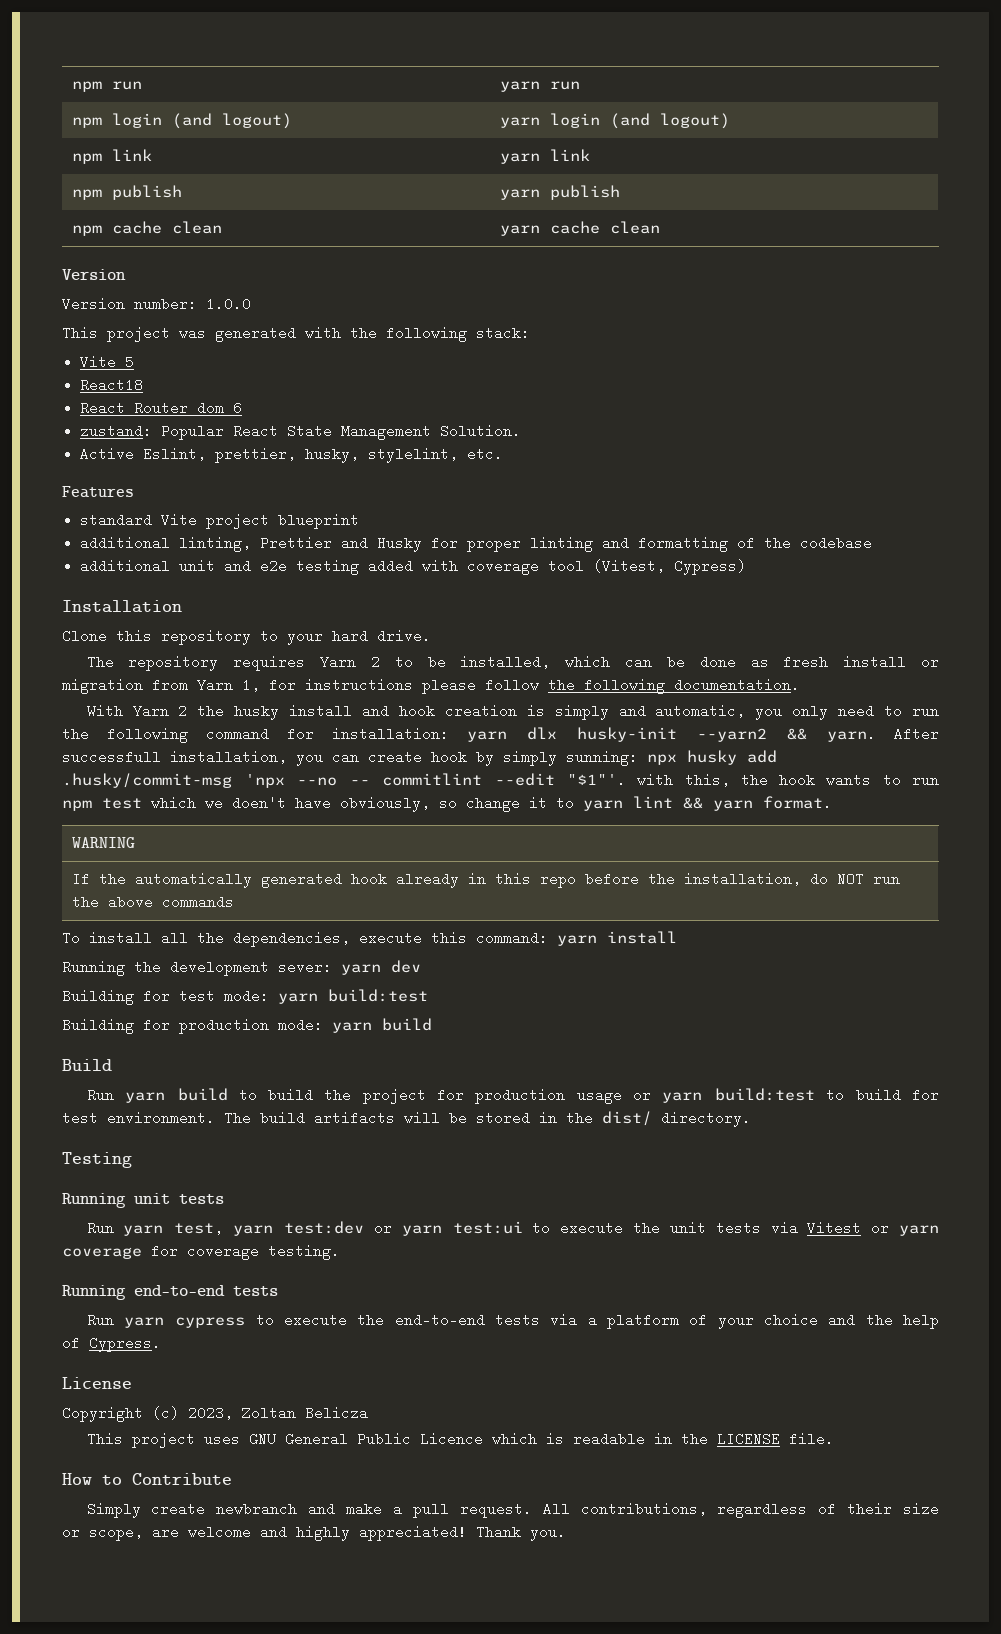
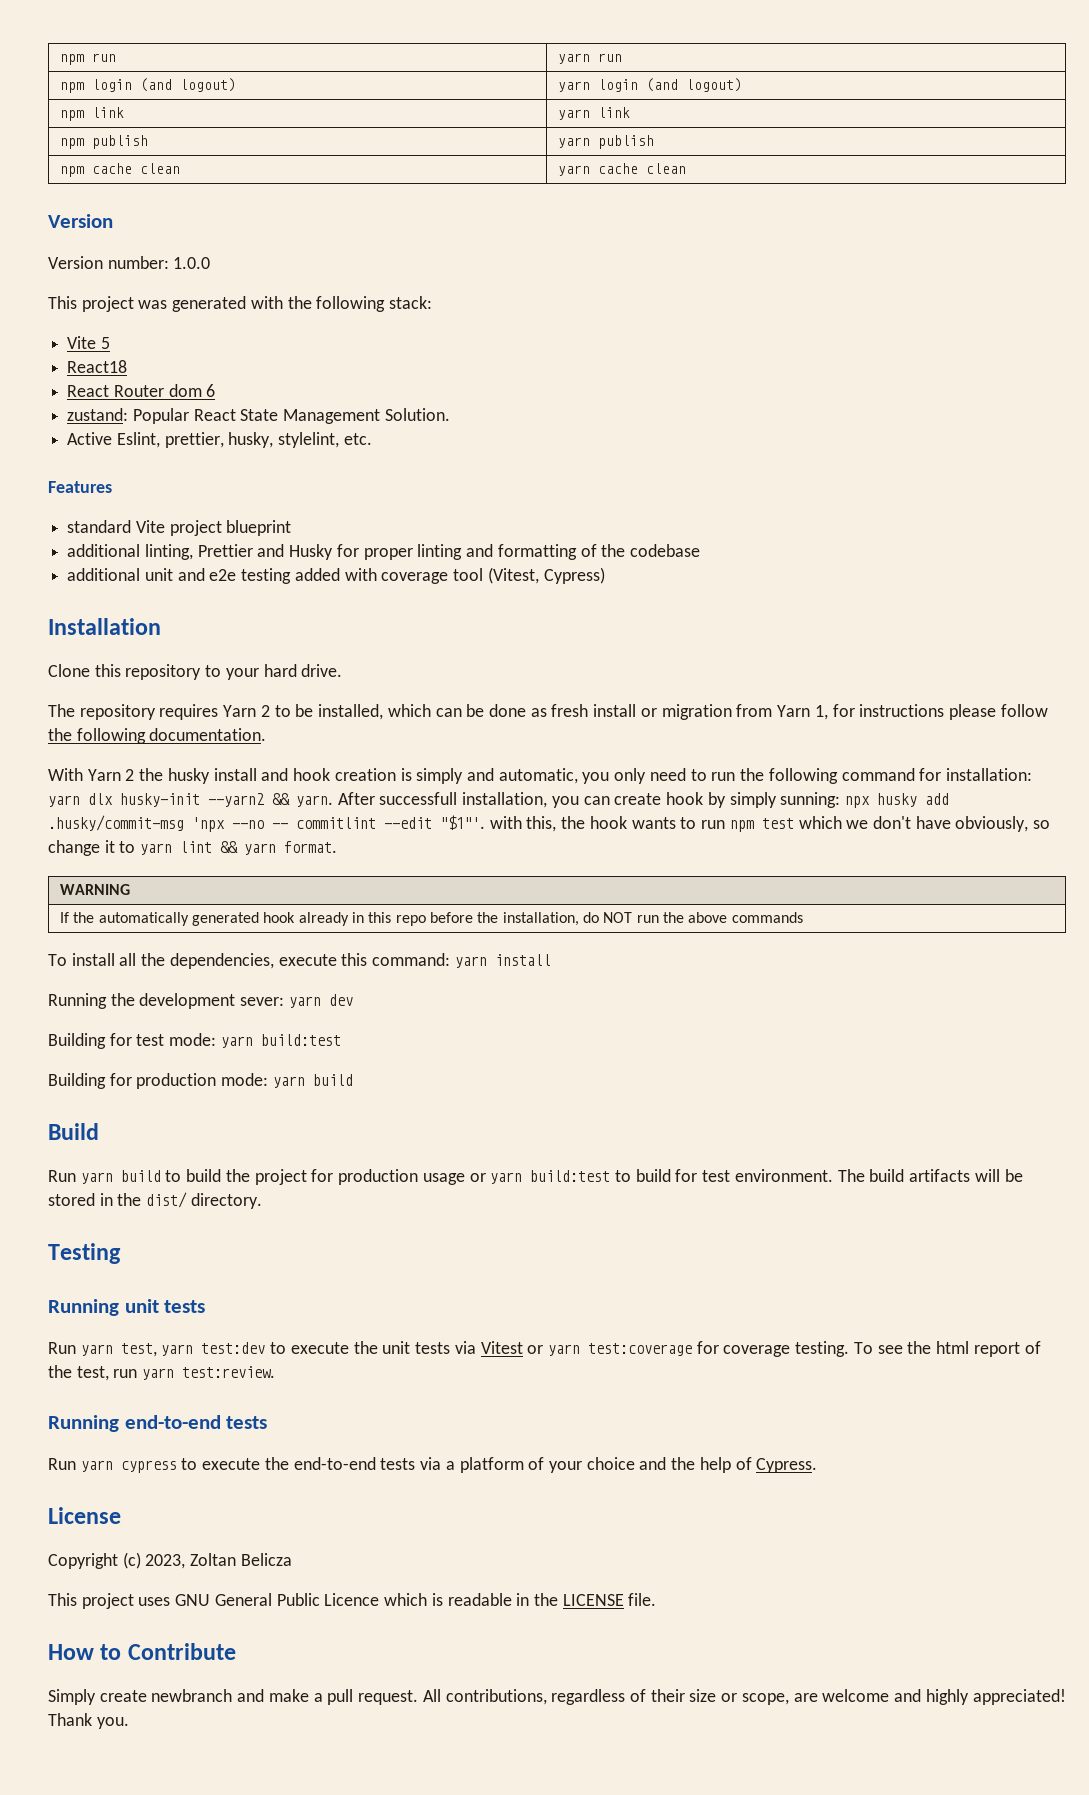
[232,796,286,810] doen't -> [872,816,911,829] don't
[373,1221,523,1236] or yarn test:ui -> (266, 1348) none
[62,1247,142,1259] coverage -> [587,1343,692,1356] test:coverage
(340, 1252) none -> [853,1341,1041,1357] [48,1365,276,1381] To see the html report of the test, run yarn test:review.

